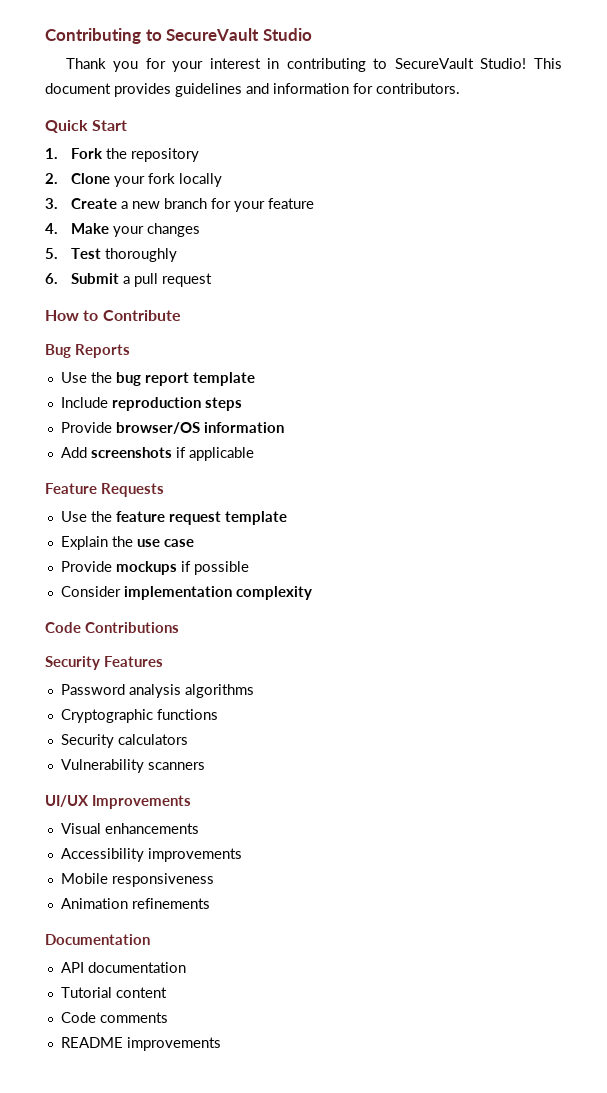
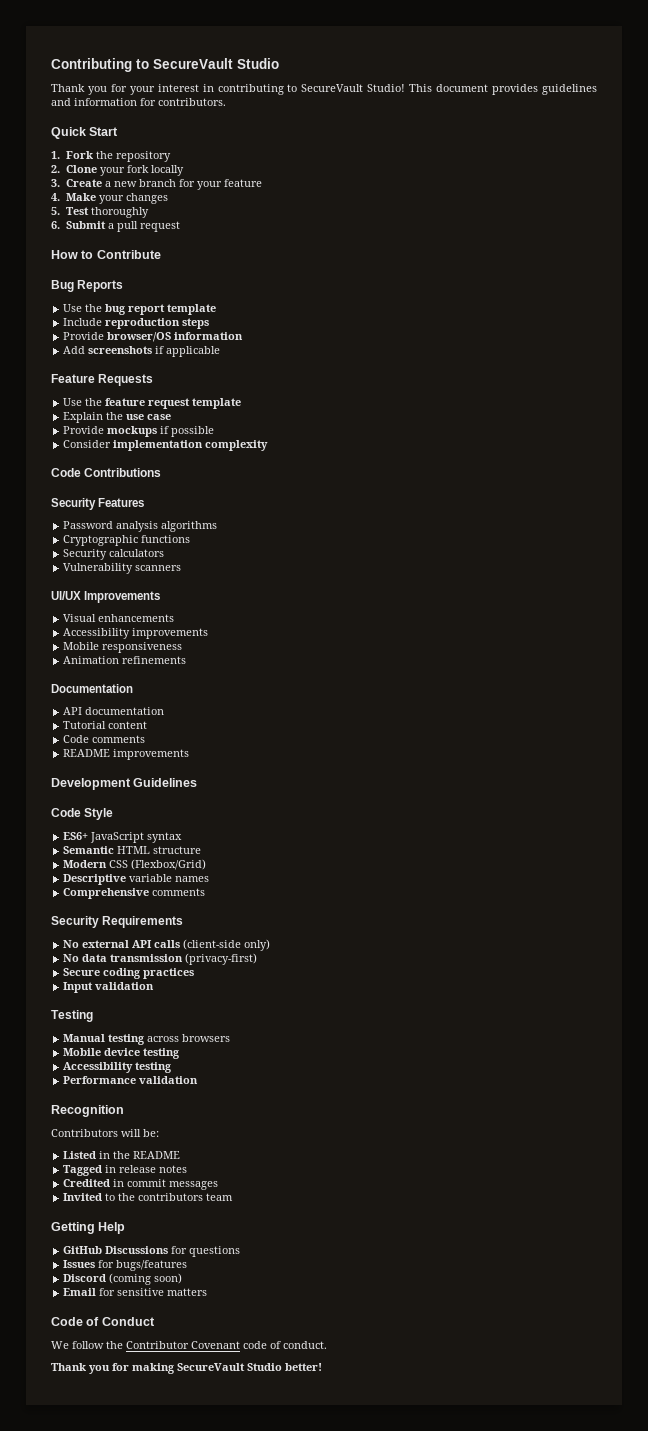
(221, 1044) none -> [51,778,198,790] [51,808,114,820] [63,832,183,843] [63,846,202,854] [63,859,207,870] [63,874,210,885] [63,888,206,899] [51,916,184,928] [63,939,271,951] [63,953,258,965] [63,968,195,979] [63,982,155,993] [51,1010,93,1022] [63,1034,231,1045] [63,1048,181,1059] [63,1062,173,1073] [63,1076,199,1084] [51,1105,124,1117] [51,1129,159,1137] [63,1151,181,1159] [63,1165,188,1176] [63,1179,219,1190] [63,1193,234,1201] [51,1222,126,1234] [63,1246,241,1257] [63,1260,188,1271] [63,1273,183,1285] [63,1288,208,1296] [51,1317,155,1326] [51,1341,327,1349] [51,1363,322,1374] // Development Guidelines // Code Style // ES6+ JavaScript syntax // Semantic HTML structure // Modern CSS (Flexbox/Grid) // Descriptive variable names // Comprehensive comments // Security Requirements // No external API calls (client-side only) // No data transmission (privacy-first) // Secure coding practices // Input validation // Testing // Manual testing across browsers // Mobile device testing // Accessibility testing // Performance validation // Recognition // Contributors will be: // Listed in the README // Tagged in release notes // Credited in commit messages // Invited to the contributors team // Getting Help // GitHub Discussions for questions // Issues for bugs/features // Discord (coming soon) // Email for sensitive matters // Code of Conduct // We follow the Contributor Covenant code of conduct. // Thank you for making SecureVault Studio better!

